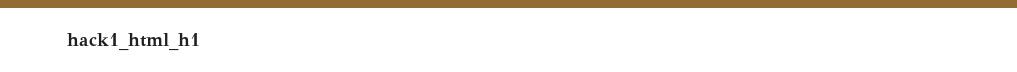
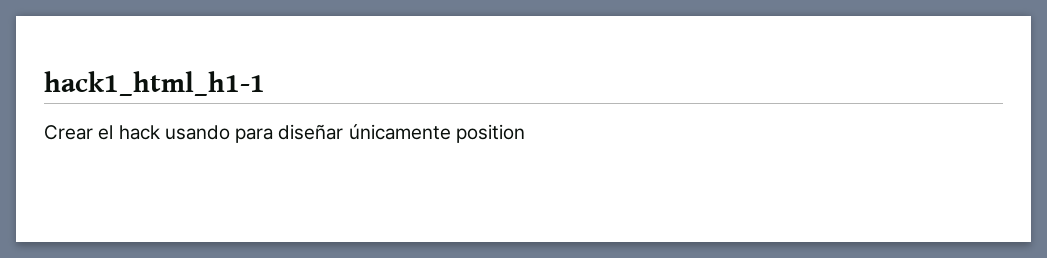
[67,33,200,51] hack1_html_h1 -> [44,71,265,96] [44,124,525,143] hack1_html_h1-1 // Crear el hack usando para diseñar únicamente position

